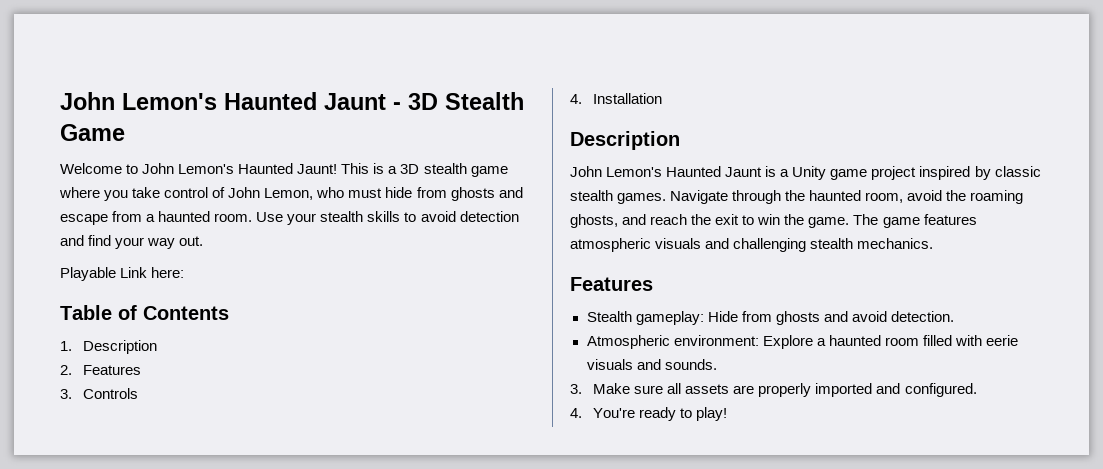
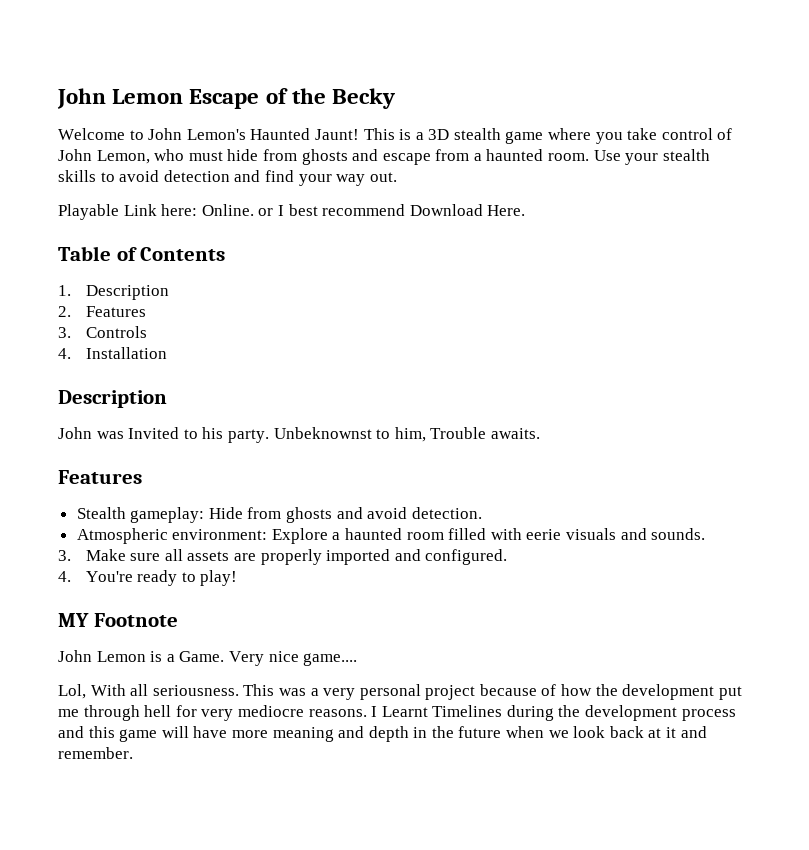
[60,92,524,110] [60,124,125,141] John Lemon's Haunted Jaunt - 3D Stealth Game -> [57,88,396,109] John Lemon Escape of the Becky
(185, 272) none -> [201,204,526,216] Online. or I best recommend Download Here.
[606,166,1041,180] [570,190,1024,204] [570,214,977,228] [570,238,934,252] Lemon's Haunted Jaunt is a Unity game project inspired by classic stealth games. Navigate through the haunted room, avoid the roaming ghosts, and reach the exit to win the game. The game features atmospheric visuals and challenging stealth mechanics. -> [96,427,540,443] was Invited to his party. Unbeknownst to him, Trouble awaits.
(728, 414) none -> [58,613,178,627] [58,650,358,666] [58,684,742,700] [58,705,736,721] [58,726,707,742] [58,747,133,759] // MY Footnote // John Lemon is a Game. Very nice game.... // Lol, With all seriousness. This was a very personal project because of how the development put me through hell for very mediocre reasons. I Learnt Timelines during the development process and this game will have more meaning and depth in the future when we look back at it and remember.

